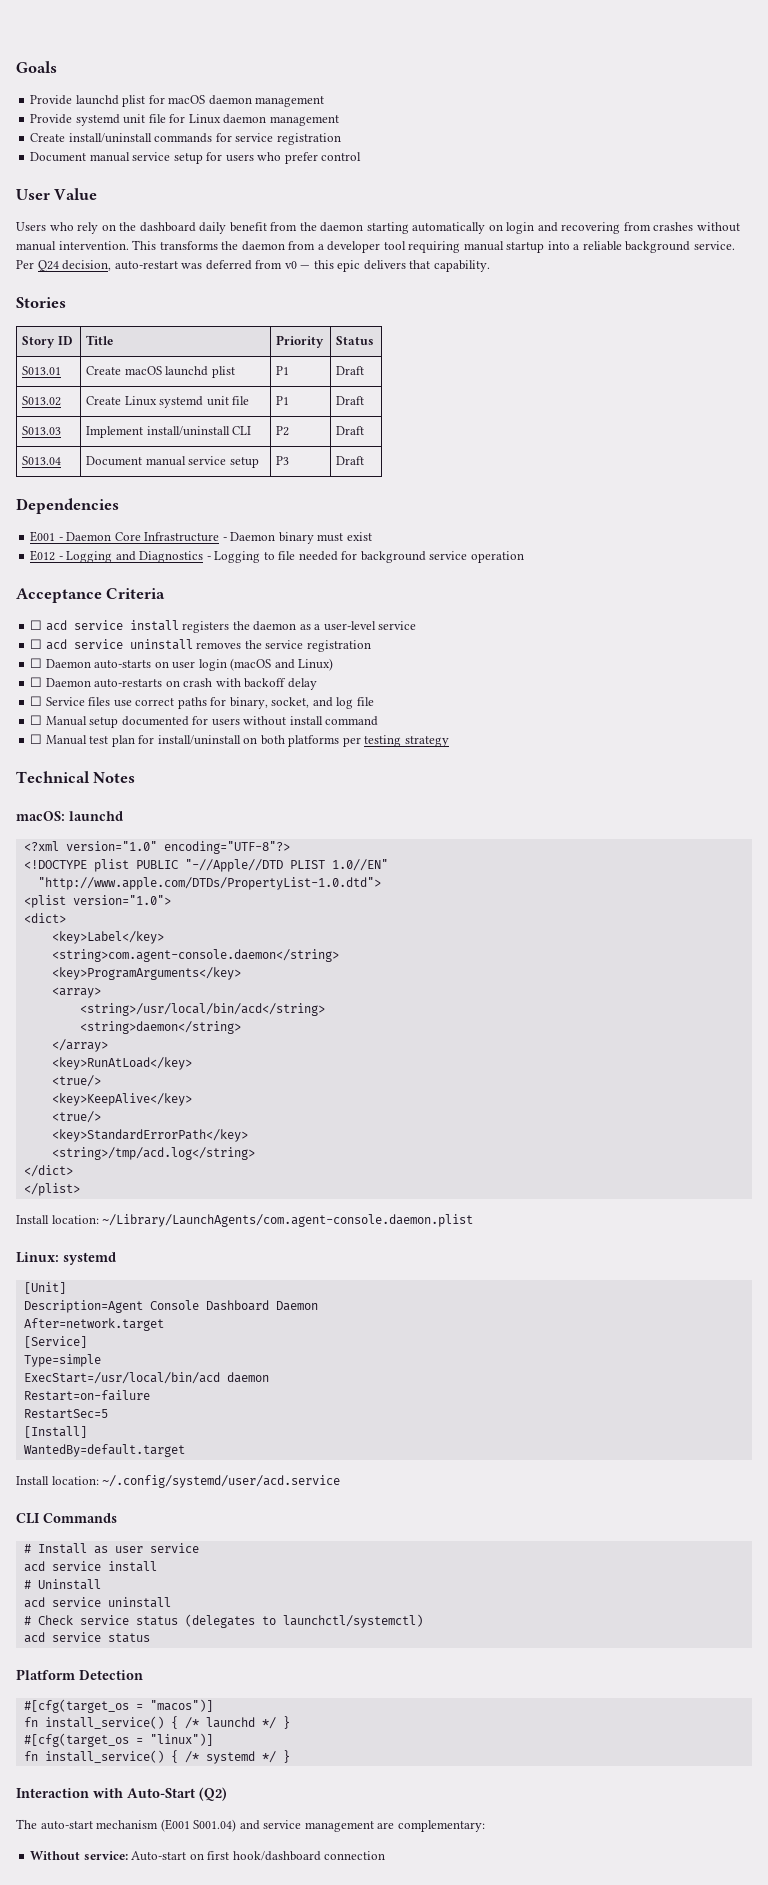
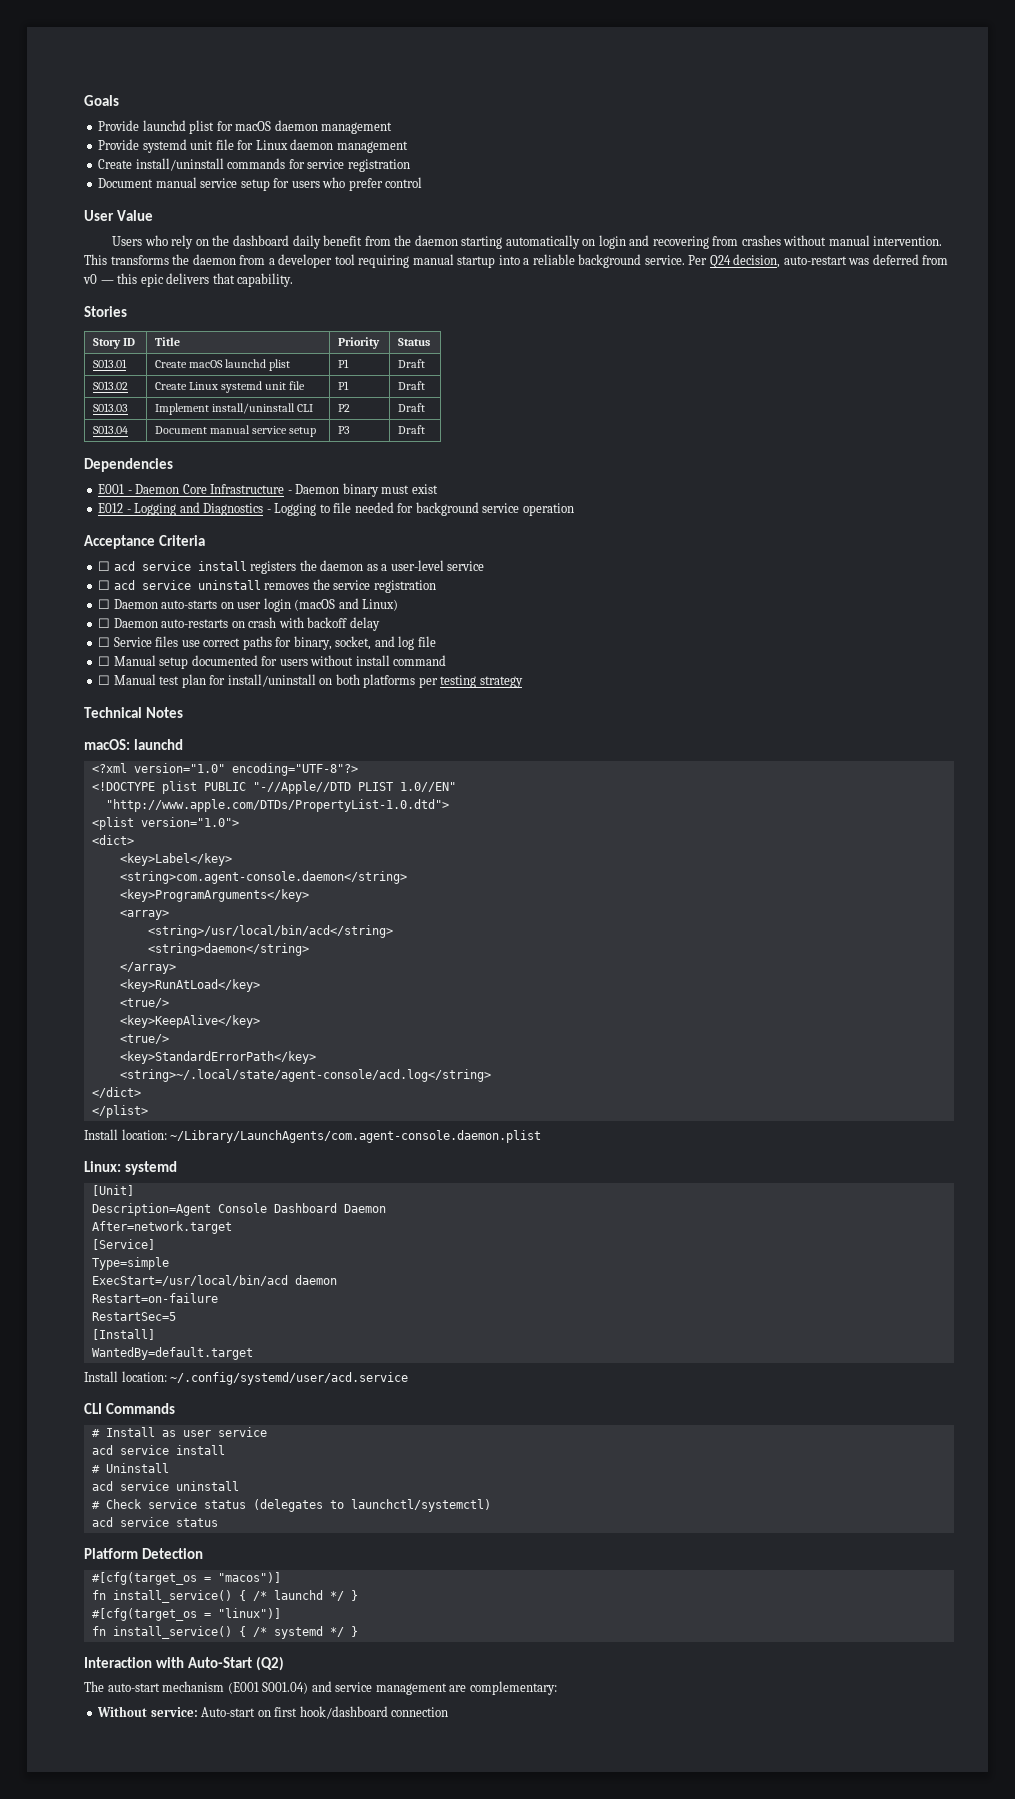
[51,1147,255,1160] <string>/tmp/acd.log</string> -> [119,1069,491,1082] <string>~/.local/state/agent-console/acd.log</string>

